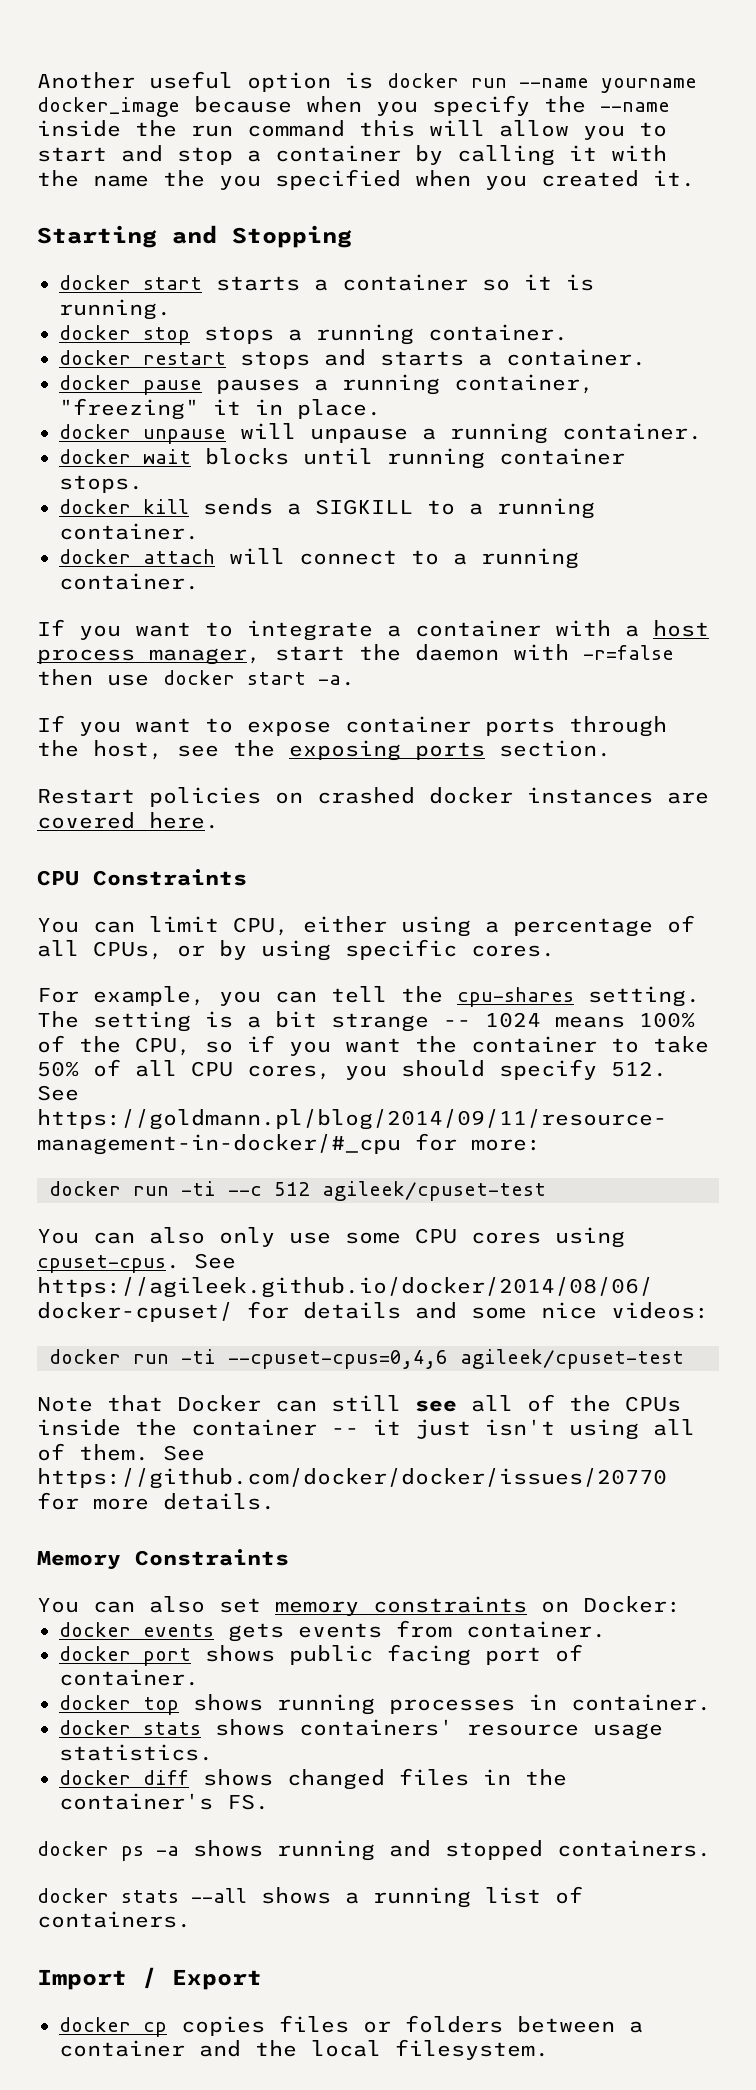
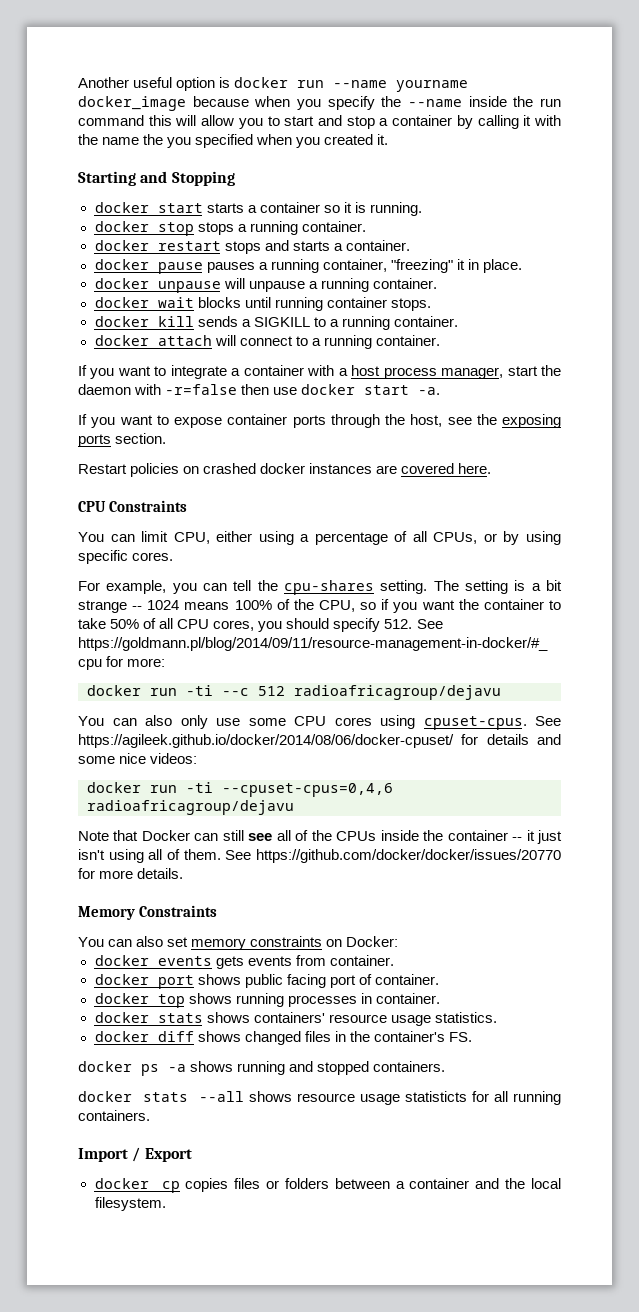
[322,1181,546,1201] agileek/cpuset-test -> [294,685,501,700] radioafricagroup/dejavu
[460,1349,684,1369] agileek/cpuset-test -> [87,800,294,815] radioafricagroup/dejavu
[345,1886,583,1908] a running list of -> [297,1091,561,1105] resource usage statisticts for all running

